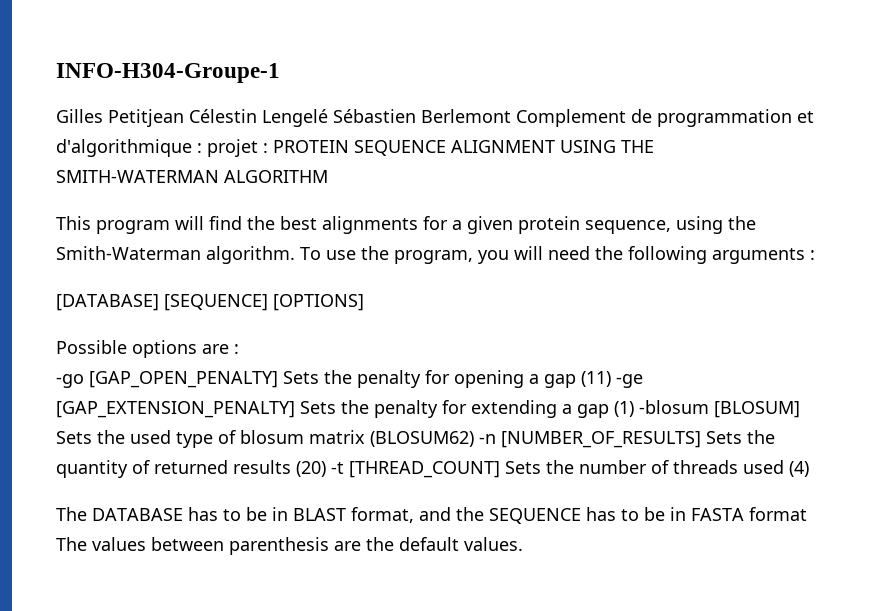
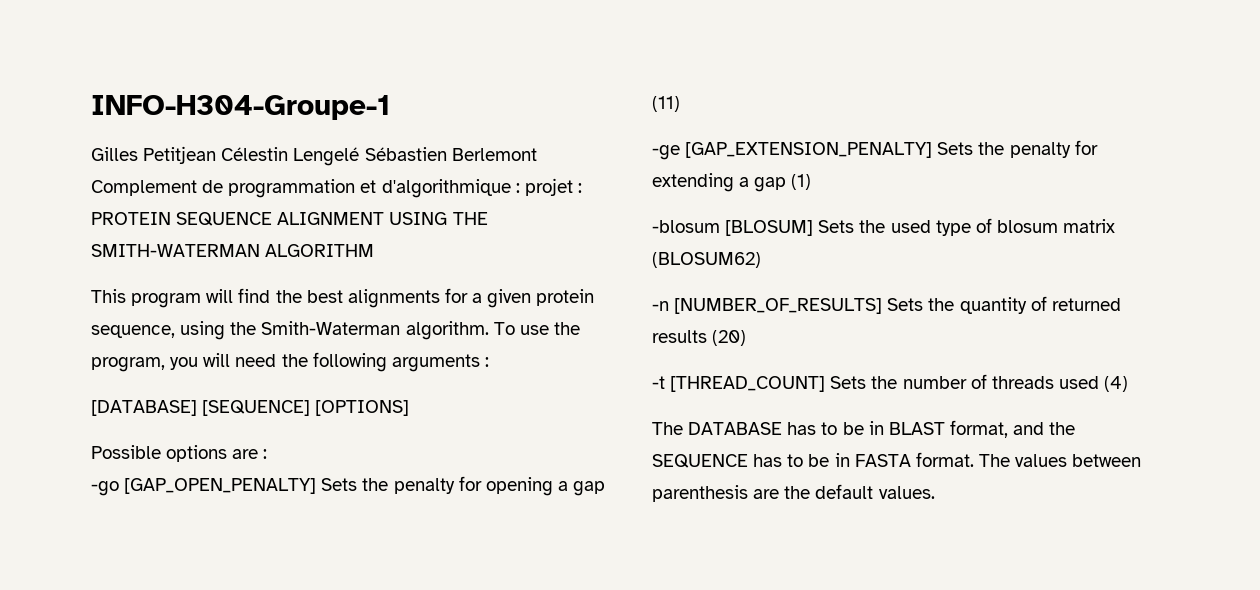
(611, 379) none -> (680, 104) //
(634, 409) none -> (812, 182) //
(474, 439) none -> (761, 260) //
(326, 469) none -> (747, 338) //
[749,507,807,521] format -> [915,452,974,467] format.

